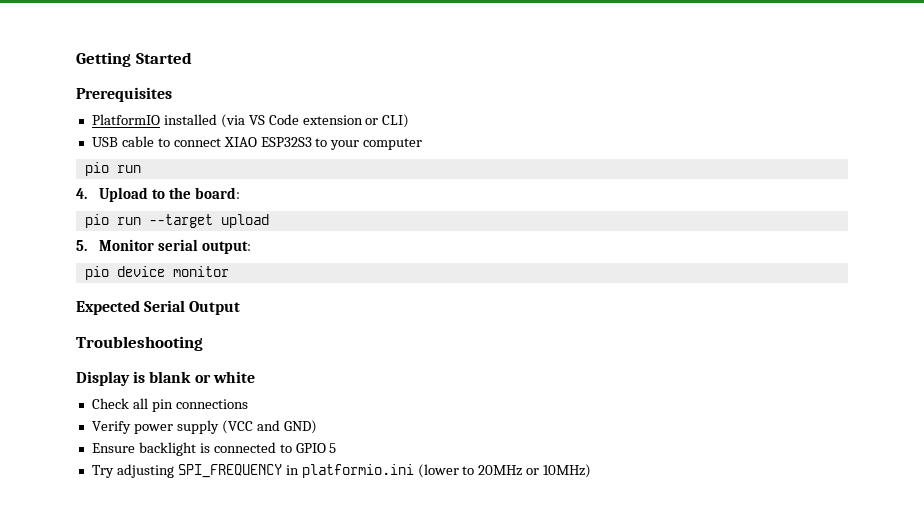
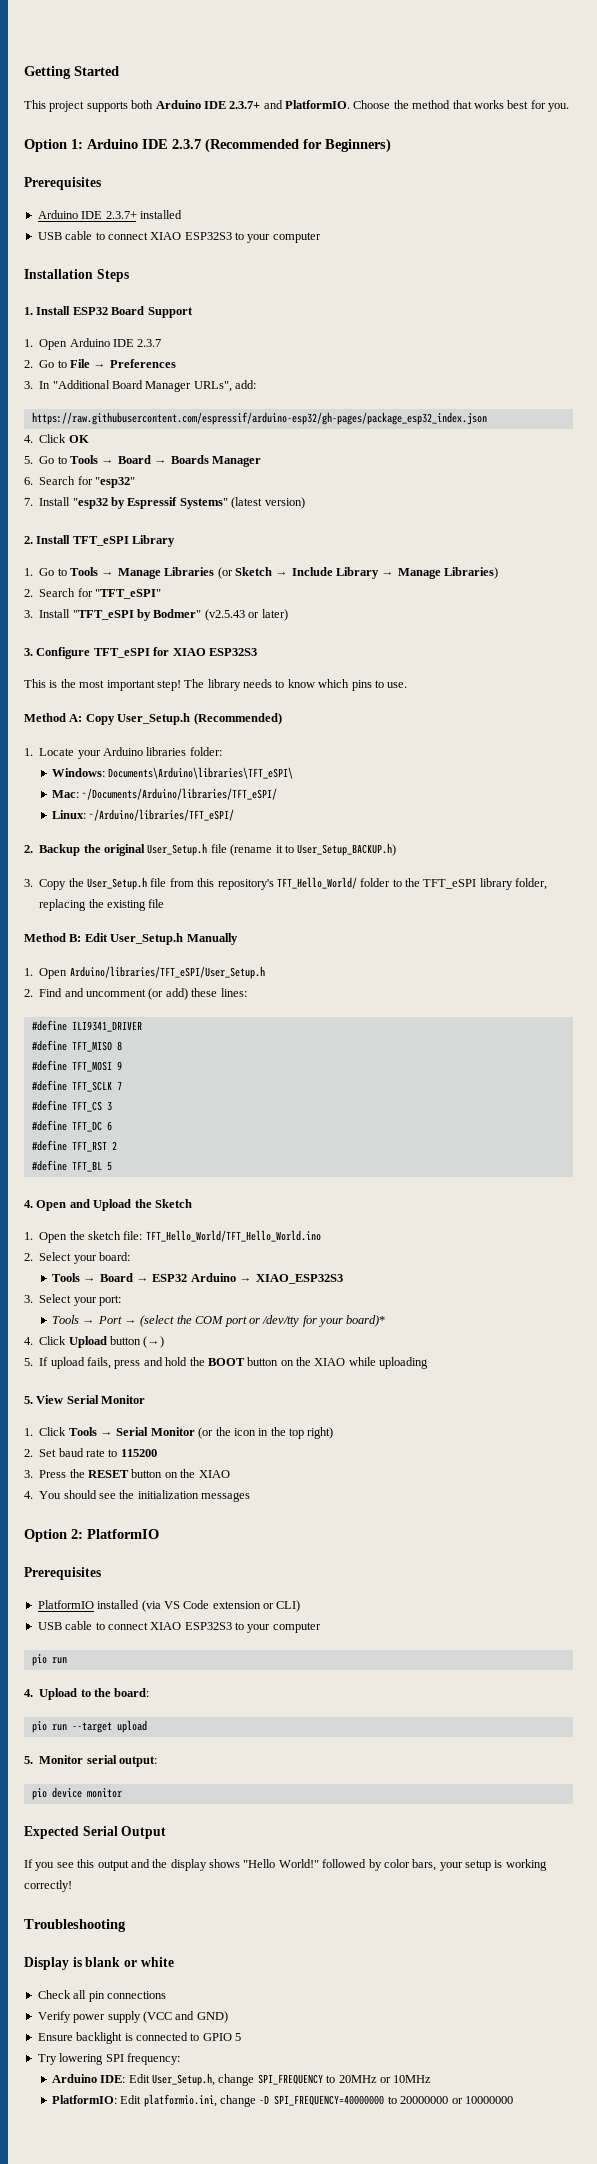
(192, 58) none -> [24,100,569,112] [24,138,391,153] [24,177,101,190] [37,210,182,219] [37,231,321,243] [24,269,129,282] [24,306,193,318] [24,338,162,350] [24,359,176,368] [24,380,257,392] [31,412,487,425] [24,434,89,443] [24,455,261,467] [24,476,135,488] [24,497,305,509] [24,535,176,547] [24,567,499,579] [24,588,161,599] [24,609,288,621] [24,647,257,659] [24,679,408,691] [24,713,282,725] [24,747,222,759] [51,767,294,779] [51,788,278,800] [51,809,235,821] [24,843,397,856] [24,877,548,890] [39,899,165,911] [24,933,238,945] [24,966,265,979] [24,988,247,1000] [31,1020,142,1032] [31,1040,122,1052] [31,1060,122,1072] [31,1080,122,1092] [31,1100,112,1112] [31,1120,112,1132] [31,1140,117,1152] [31,1160,112,1172] [24,1199,192,1211] [24,1230,321,1243] [24,1252,130,1264] [51,1273,343,1284] [24,1294,121,1306] [51,1315,386,1327] [24,1336,165,1348] [24,1357,429,1369] [24,1395,146,1404] [24,1427,334,1439] [24,1448,157,1457] [24,1469,230,1478] [24,1490,251,1502] [24,1529,159,1542] // This project supports both Arduino IDE 2.3.7+ and PlatformIO. Choose the method that works best for you. // Option 1: Arduino IDE 2.3.7 (Recommended for Beginners) // Prerequisites // Arduino IDE 2.3.7+ installed // USB cable to connect XIAO ESP32S3 to your computer // Installation Steps // 1. Install ESP32 Board Support // 1. Open Arduino IDE 2.3.7 // 2. Go to File → Preferences // 3. In "Additional Board Manager URLs", add: // https://raw.githubusercontent.com/espressif/arduino-esp32/gh-pages/package_esp32_index.json // 4. Click OK // 5. Go to Tools → Board → Boards Manager // 6. Search for "esp32" // 7. Install "esp32 by Espressif Systems" (latest version) // 2. Install TFT_eSPI Library // 1. Go to Tools → Manage Libraries (or Sketch → Include Library → Manage Libraries) // 2. Search for "TFT_eSPI" // 3. Install "TFT_eSPI by Bodmer" (v2.5.43 or later) // 3. Configure TFT_eSPI for XIAO ESP32S3 // This is the most important step! The library needs to know which pins to use. // Method A: Copy User_Setup.h (Recommended) // 1. Locate your Arduino libraries folder: // Windows: Documents\Arduino\libraries\TFT_eSPI\ // Mac: ~/Documents/Arduino/libraries/TFT_eSPI/ // Linux: ~/Arduino/libraries/TFT_eSPI/ // 2. Backup the original User_Setup.h file (rename it to User_Setup_BACKUP.h) // 3. Copy the User_Setup.h file from this repository's TFT_Hello_World/ folder to the TFT_eSPI library folder, replacing the existing file // Method B: Edit User_Setup.h Manually // 1. Open Arduino/libraries/TFT_eSPI/User_Setup.h // 2. Find and uncomment (or add) these lines: // #define ILI9341_DRIVER // #define TFT_MISO 8 // #define TFT_MOSI 9 // #define TFT_SCLK 7 // #define TFT_CS 3 // #define TFT_DC 6 // #define TFT_RST 2 // #define TFT_BL 5 // 4. Open and Upload the Sketch // 1. Open the sketch file: TFT_Hello_World/TFT_Hello_World.ino // 2. Select your board: // Tools → Board → ESP32 Arduino → XIAO_ESP32S3 // 3. Select your port: // Tools → Port → (select the COM port or /dev/tty for your board)* // 4. Click Upload button (→) // 5. If upload fails, press and hold the BOOT button on the XIAO while uploading // 5. View Serial Monitor // 1. Click Tools → Serial Monitor (or the icon in the top right) // 2. Set baud rate to 115200 // 3. Press the RESET button on the XIAO // 4. You should see the initialization messages // Option 2: PlatformIO
(241, 308) none -> [24,1859,547,1871] [24,1880,72,1892] // If you see this output and the display shows "Hello World!" followed by color bars, your setup is working correctly!
[116,464,592,478] adjusting SPI_FREQUENCY in platformio.ini (lower to 20MHz or 10MHz) -> [59,2053,180,2065] [51,2073,432,2086] [51,2094,513,2107] lowering SPI frequency: // Arduino IDE: Edit User_Setup.h, change SPI_FREQUENCY to 20MHz or 10MHz // PlatformIO: Edit platformio.ini, change -D SPI_FREQUENCY=40000000 to 20000000 or 10000000

